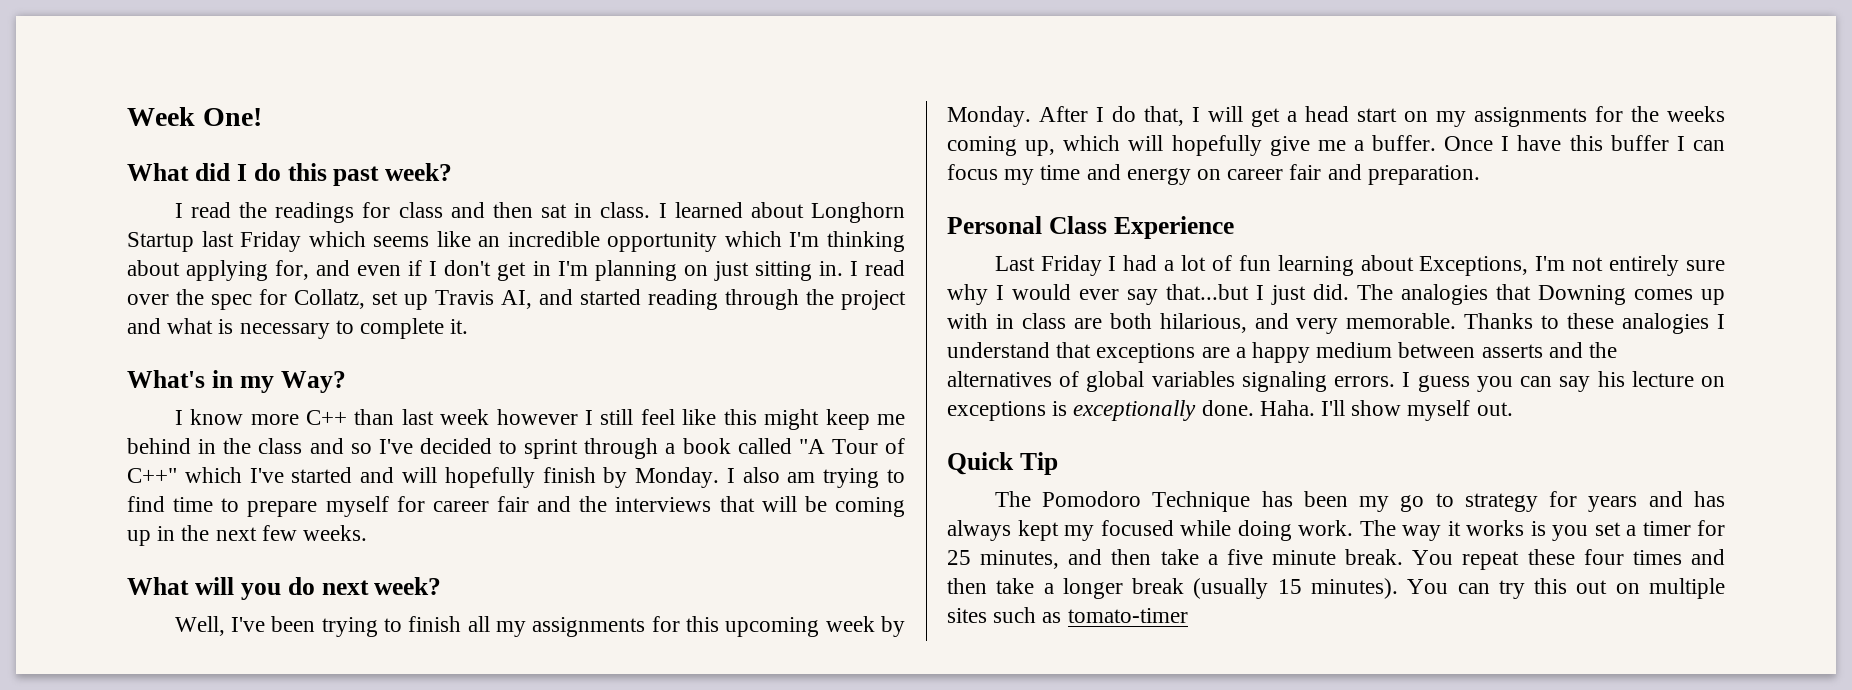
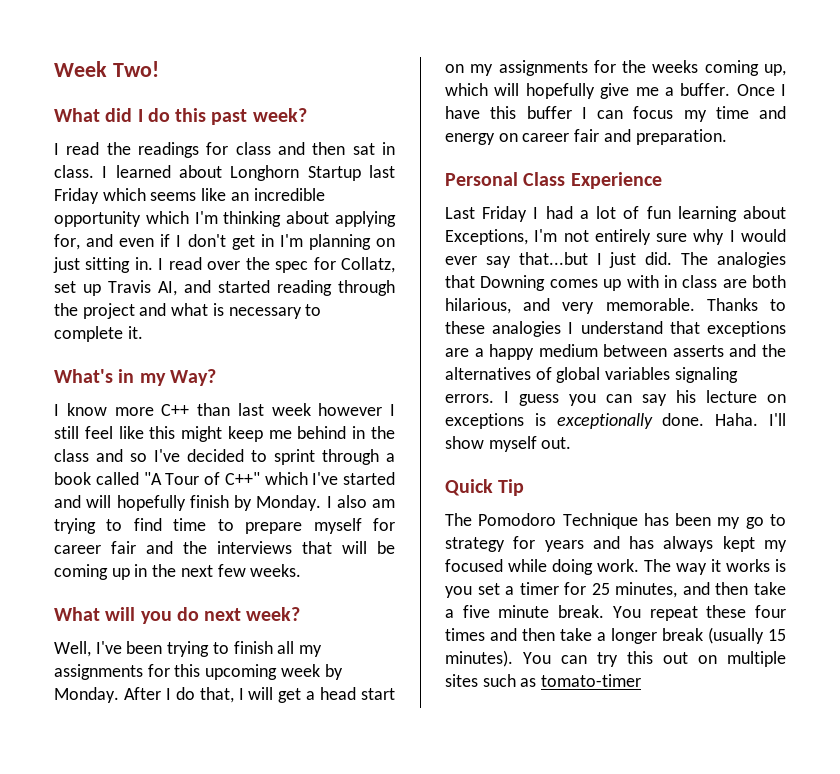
[202,108,262,126] One! -> [112,61,159,77] Two!

